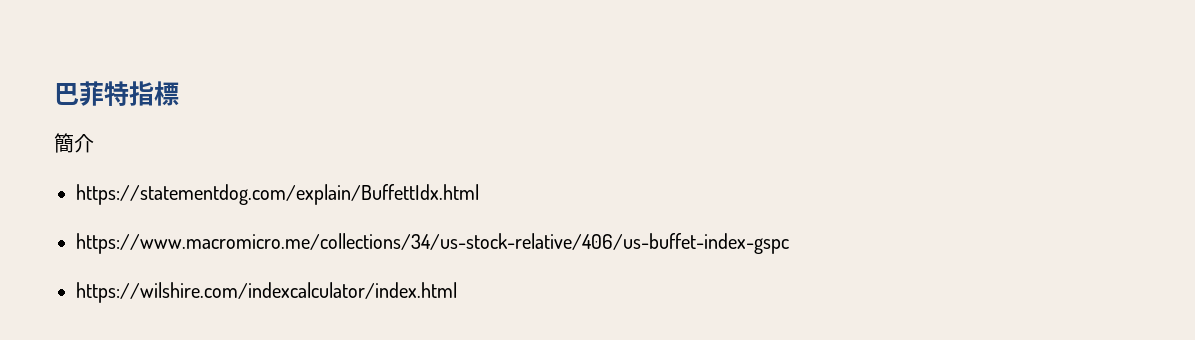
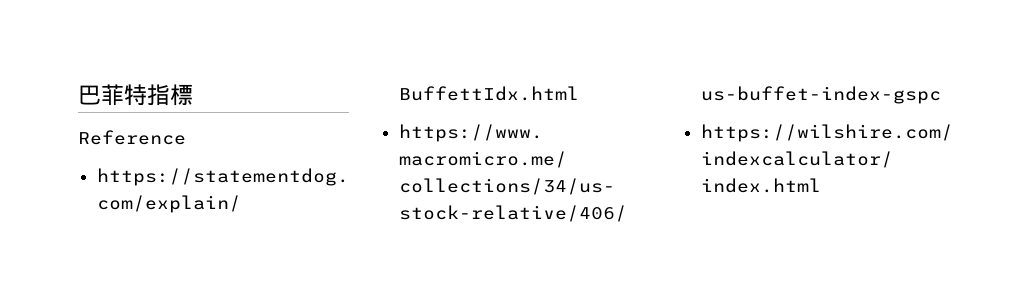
[54,133,94,153] 簡介 -> [78,130,186,145] Reference

